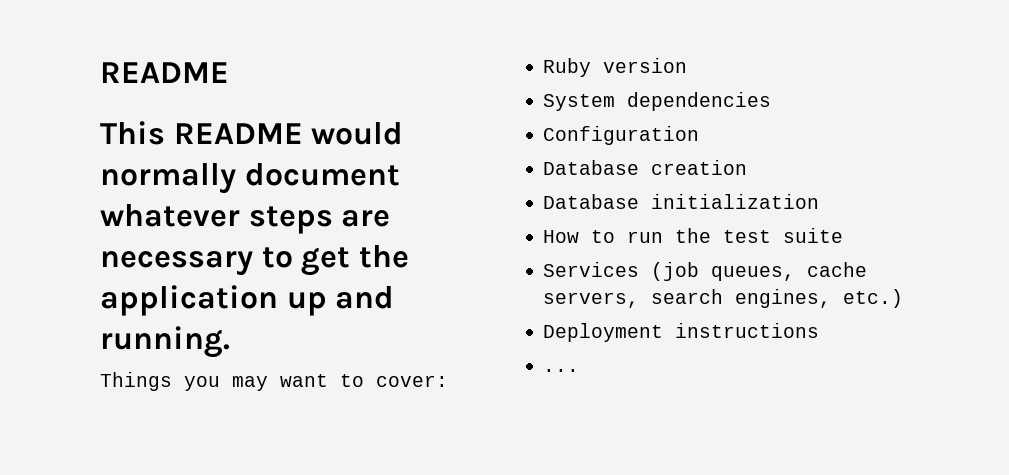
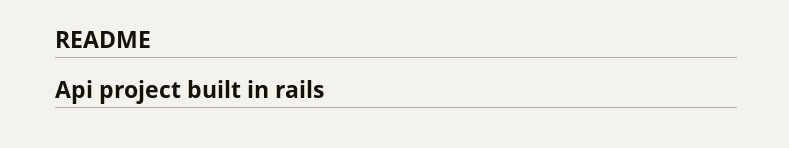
[100,121,404,145] [100,163,400,194] [100,204,391,234] [100,245,409,276] [100,285,395,316] [100,326,230,358] [100,372,448,391] [543,58,688,77] [543,92,772,111] [543,126,700,145] [543,160,748,175] [543,194,820,209] [543,228,844,243] [543,262,868,281] [543,289,904,308] [543,323,820,342] [543,369,580,372] This README would normally document whatever steps are necessary to get the application up and running. // Things you may want to cover: // Ruby version // System dependencies // Configuration // Database creation // Database initialization // How to run the test suite // Services (job queues, cache servers, search engines, etc.) // Deployment instructions // ... -> [55,80,325,104] Api project built in rails

